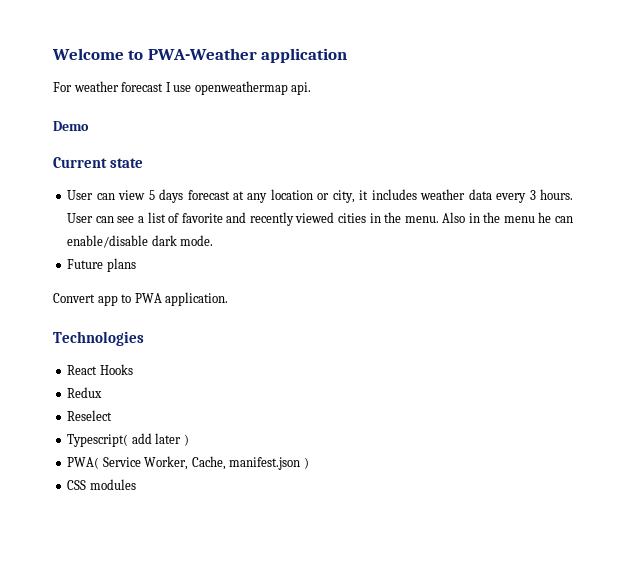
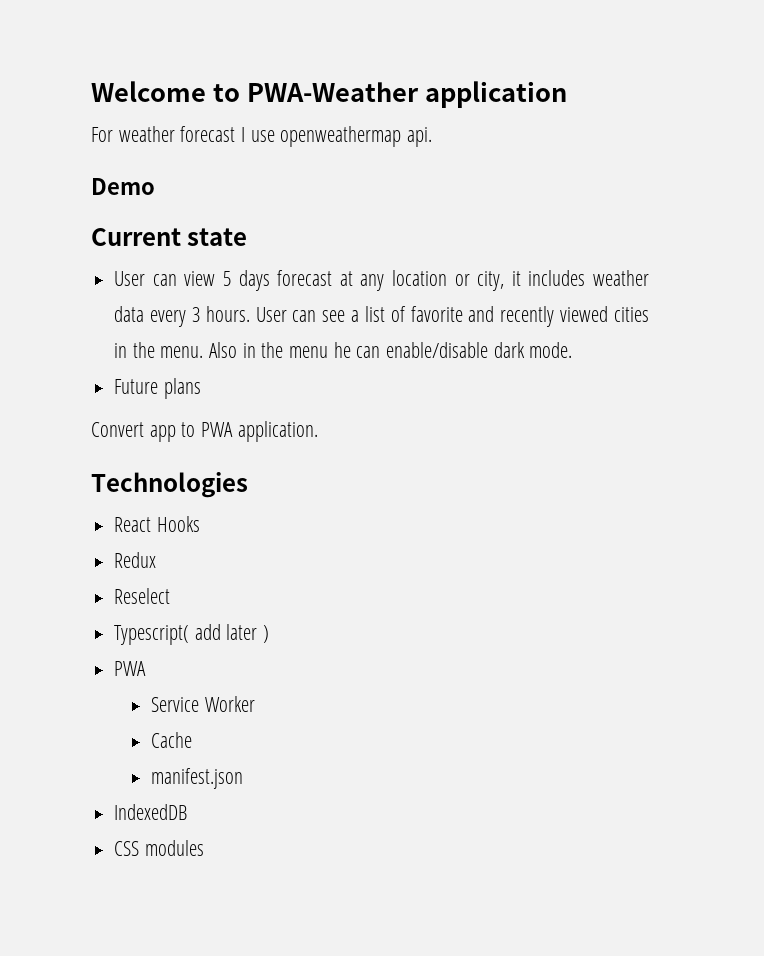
[67,456,226,470] PWA( Service Worker, Cache, -> [114,661,147,676] [151,696,255,712] [151,732,193,748] PWA // Service Worker // Cache //
[303,457,309,469] ) -> [114,804,188,820] // IndexedDB

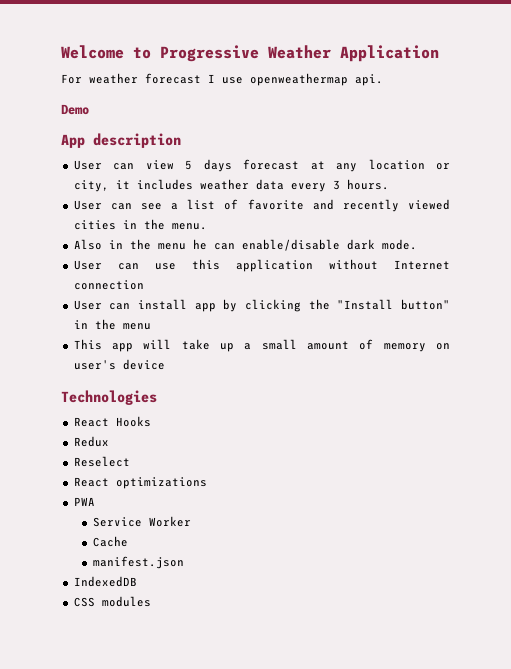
[246,81,567,108] PWA-Weather application -> [160,45,439,62] Progressive Weather Application
[91,228,248,246] Current state -> [61,133,181,148] App description
(250, 314) none -> (389, 184) //
(204, 352) none -> (207, 226) //
[114,378,201,399] [91,421,318,442] Future plans // Convert app to PWA application. -> [73,259,451,272] [73,280,144,290] [73,299,450,312] [73,319,151,330] [73,339,450,352] [73,359,165,370] User can use this application without Internet connection // User can install app by clicking the "Install button" in the menu // This app will take up a small amount of memory on user's device
[114,624,270,645] Typescript( add later ) -> [73,477,207,489] React optimizations

